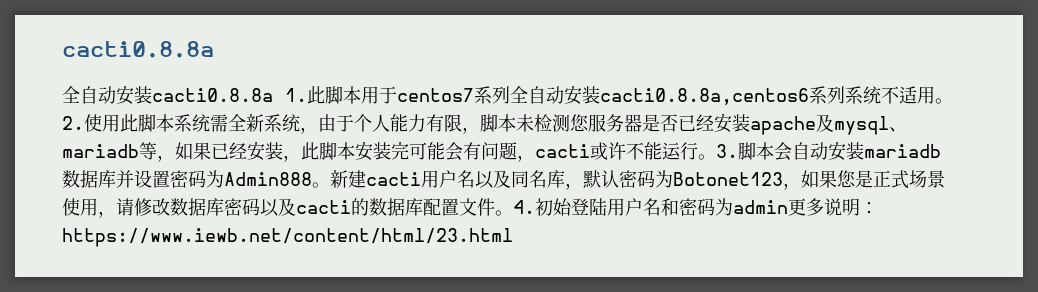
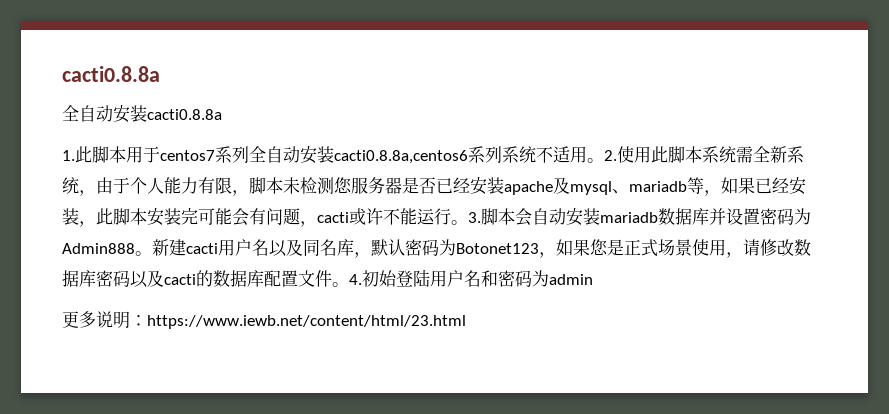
(273, 95) none -> (222, 114) //
(788, 207) none -> (593, 279) //

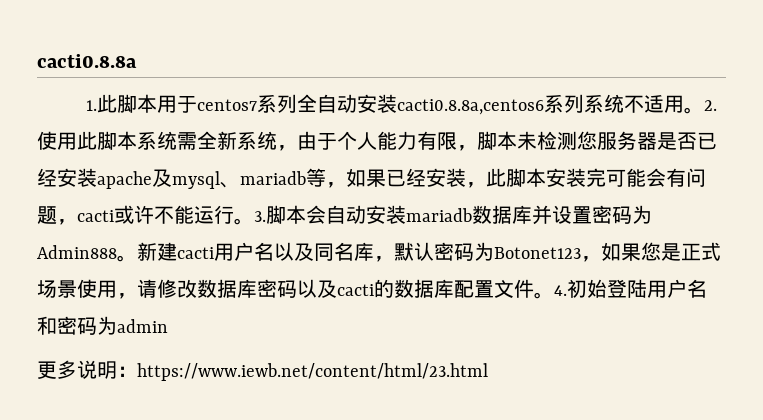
[62,66,160,82] [62,105,222,123] cacti0.8.8a // 全自动安装cacti0.8.8a -> [37,54,137,68] cacti0.8.8a

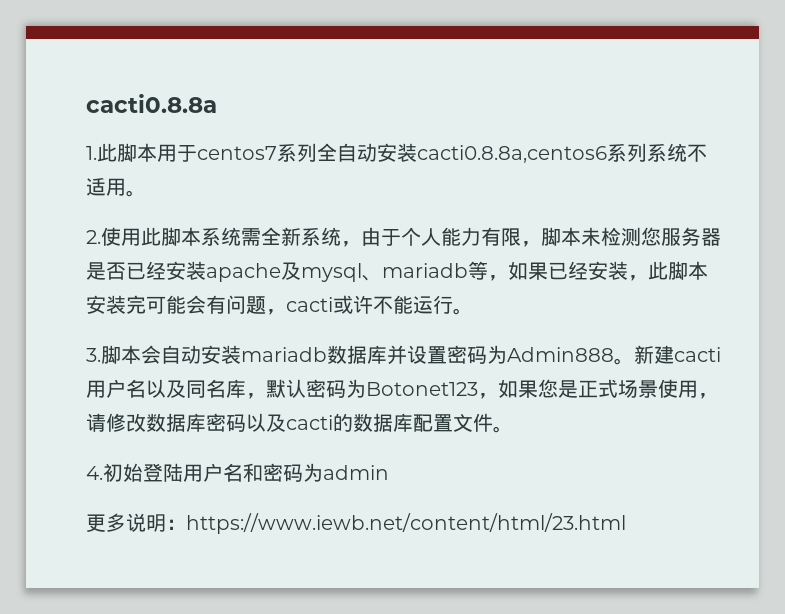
(705, 110) none -> (146, 193) //
(254, 221) none -> (473, 311) //
(554, 295) none -> (513, 429) //

